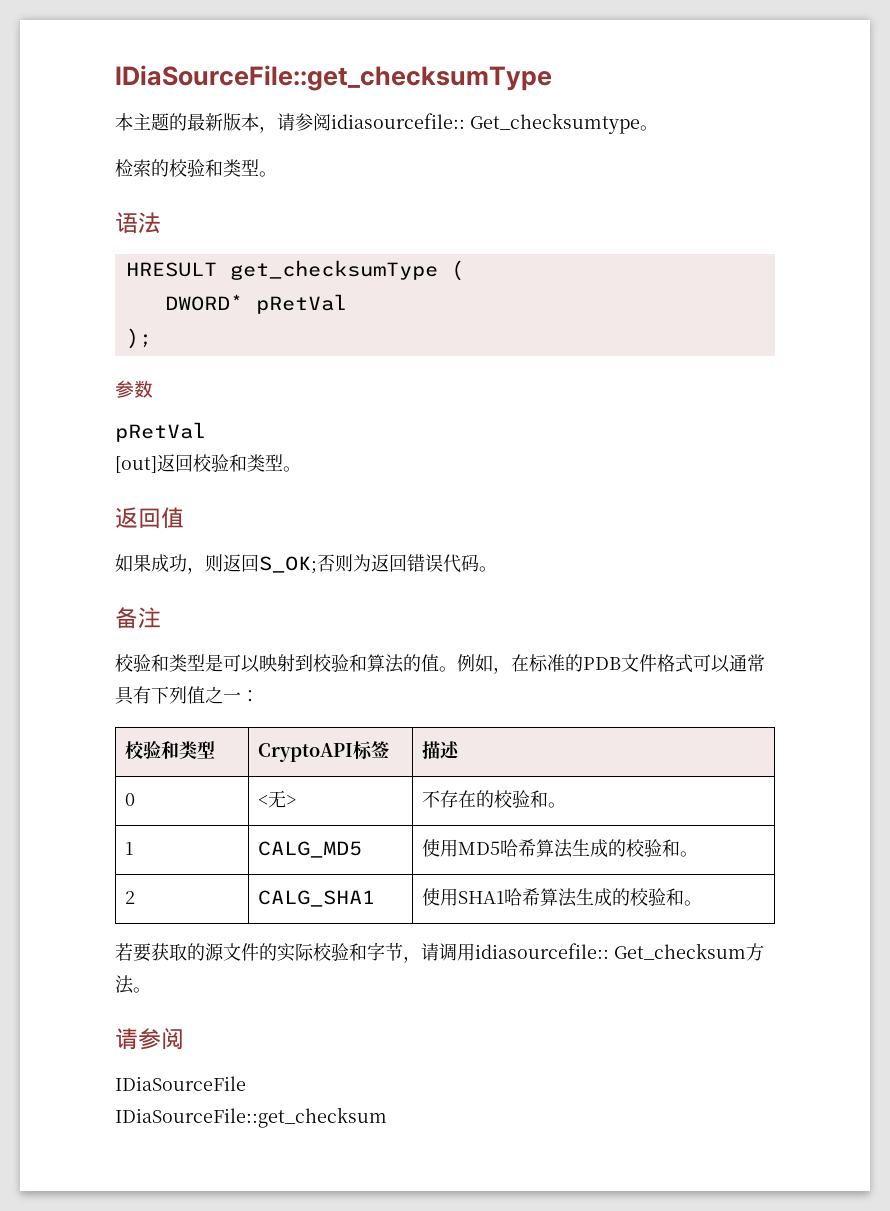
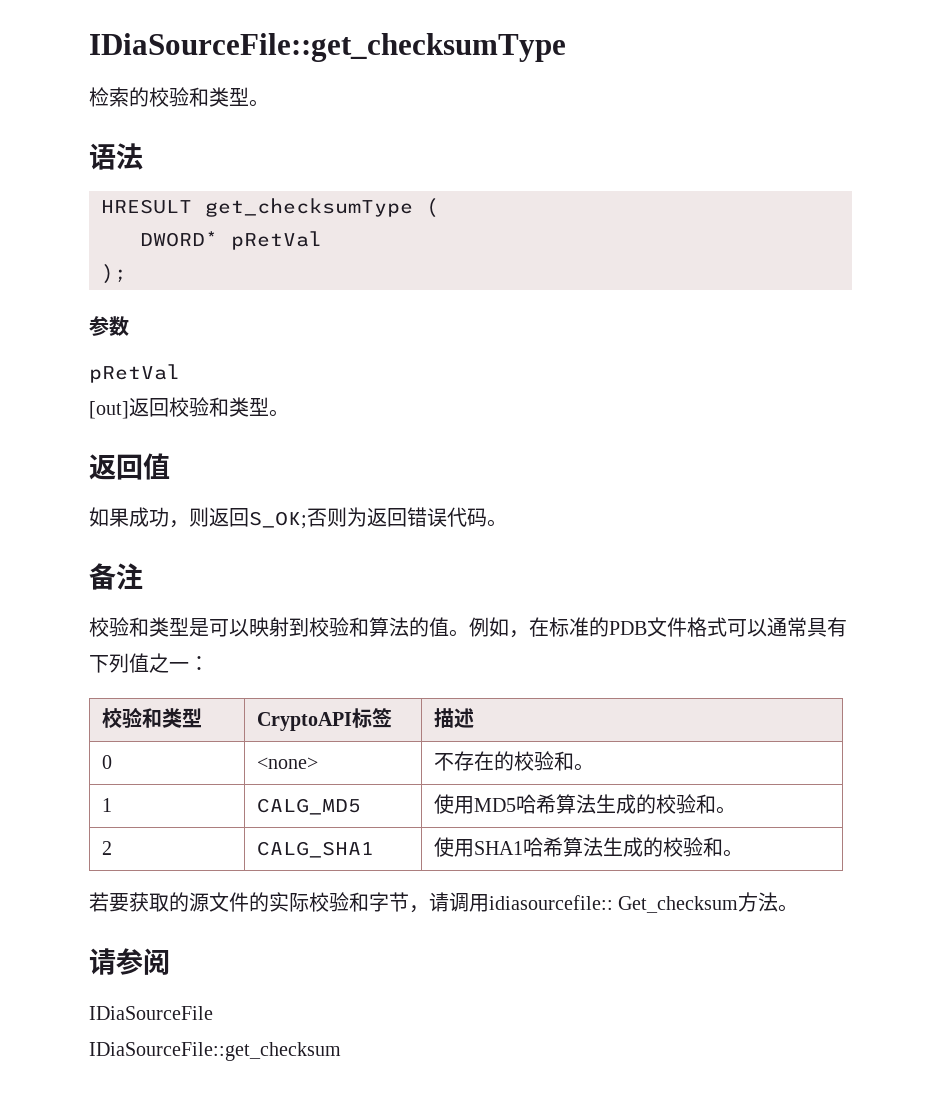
[115,113,658,134] // 本主题的最新版本，请参阅idiasourcefile:: Get_checksumtype。 -> (566, 47) none
[258,790,297,808] <无> -> [257,757,319,769] <none>

